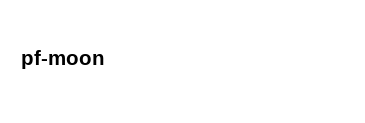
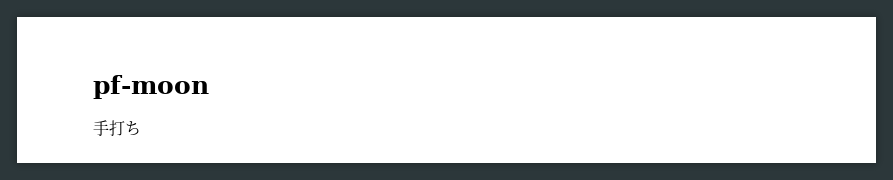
(105, 59) none -> [93,120,141,136] // 手打ち

